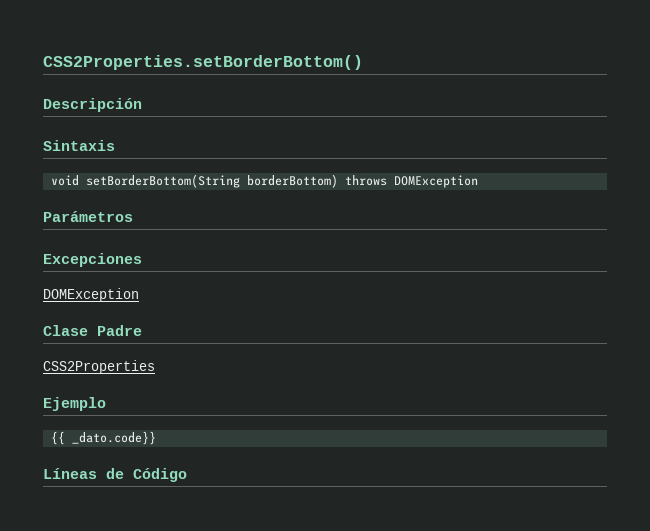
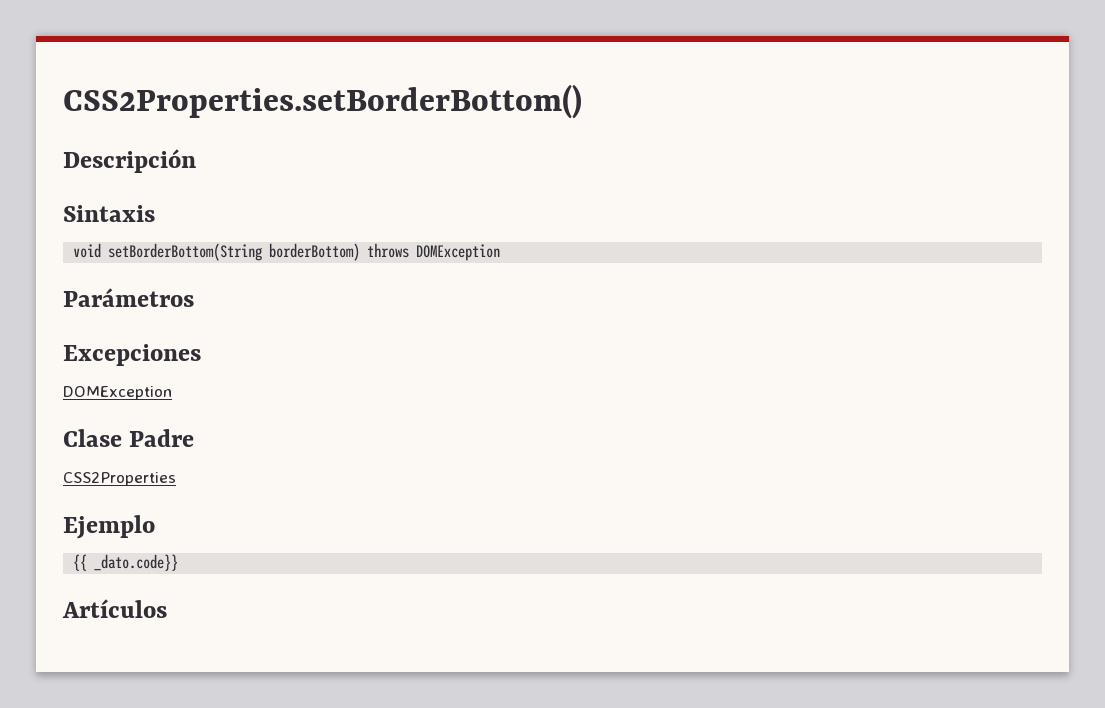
[43,468,187,482] Líneas de Código -> [62,599,167,618] Artículos

